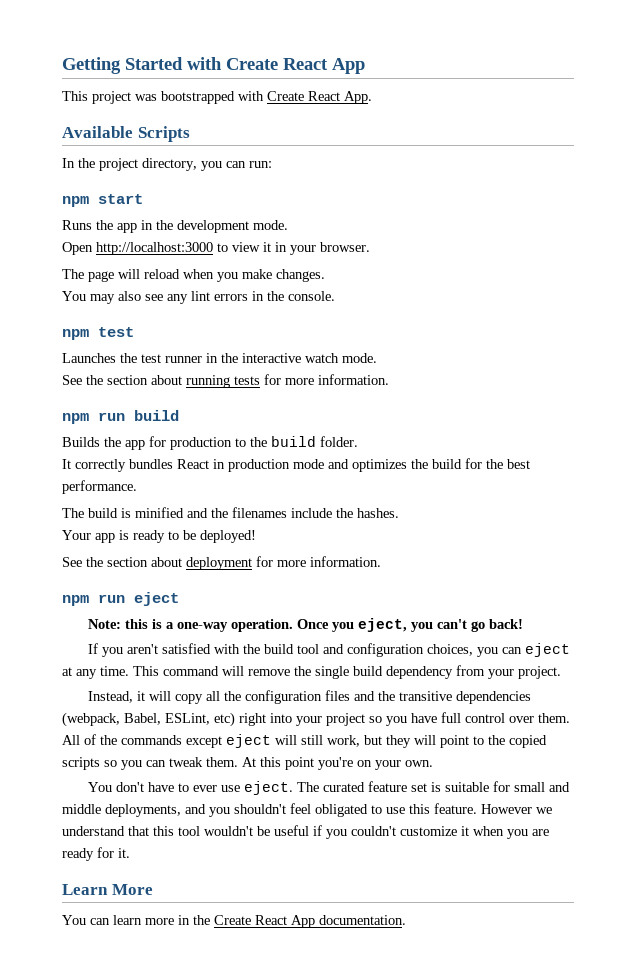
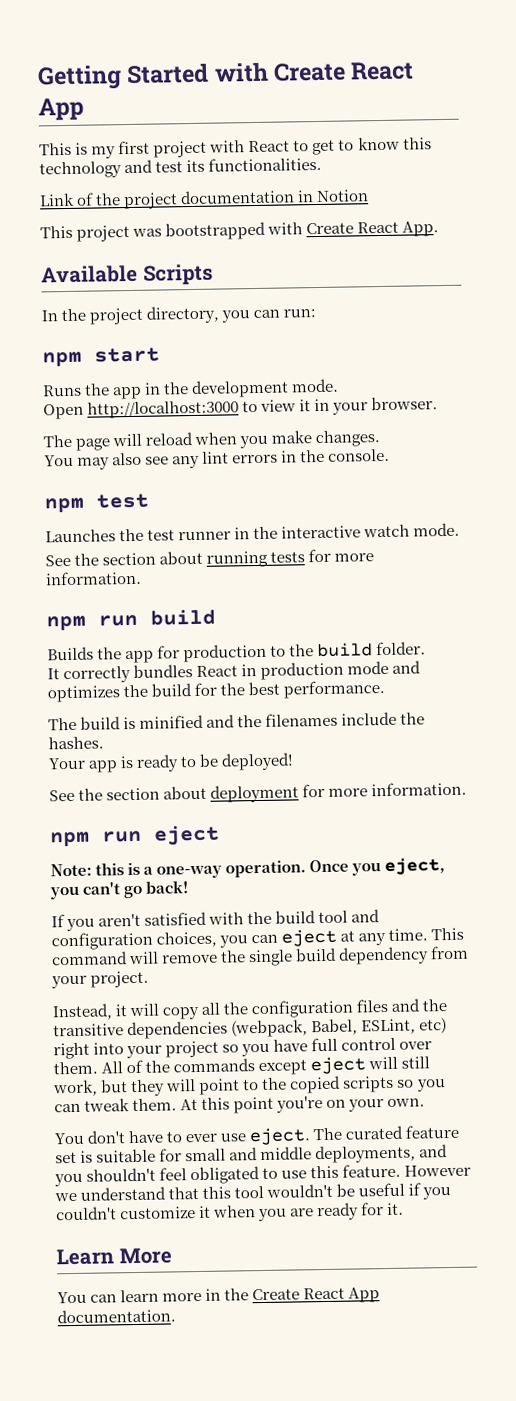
(365, 66) none -> [39,136,432,159] [39,156,323,179] [39,189,370,210] // This is my first project with React to get to know this technology and test its functionalities. // Link of the project documentation in Notion

